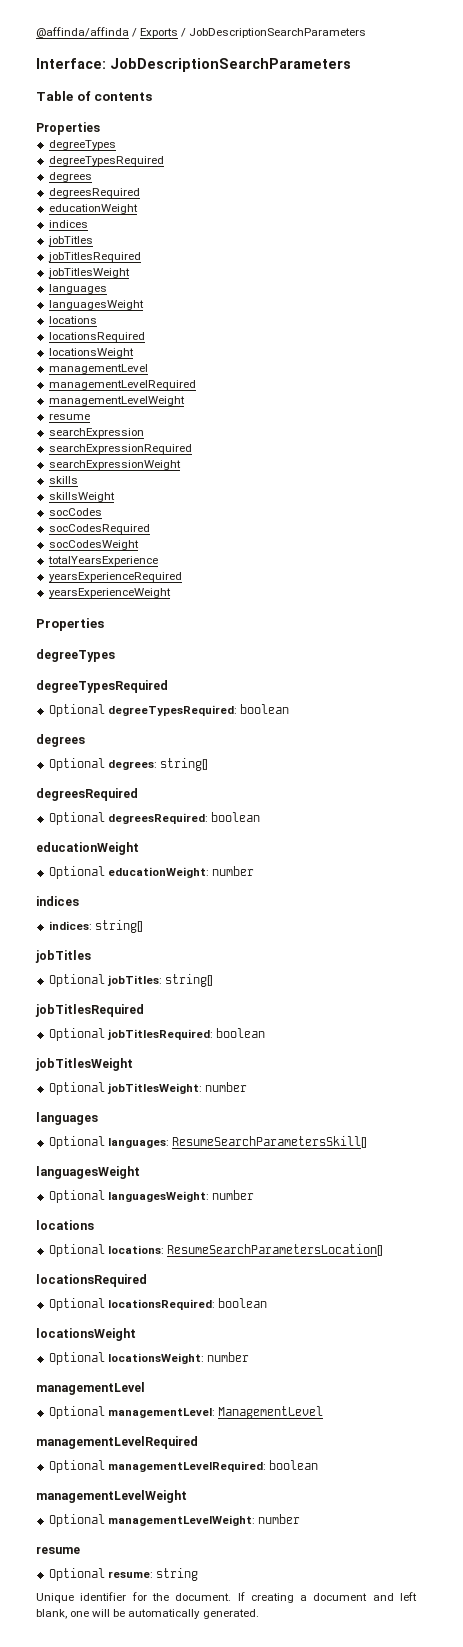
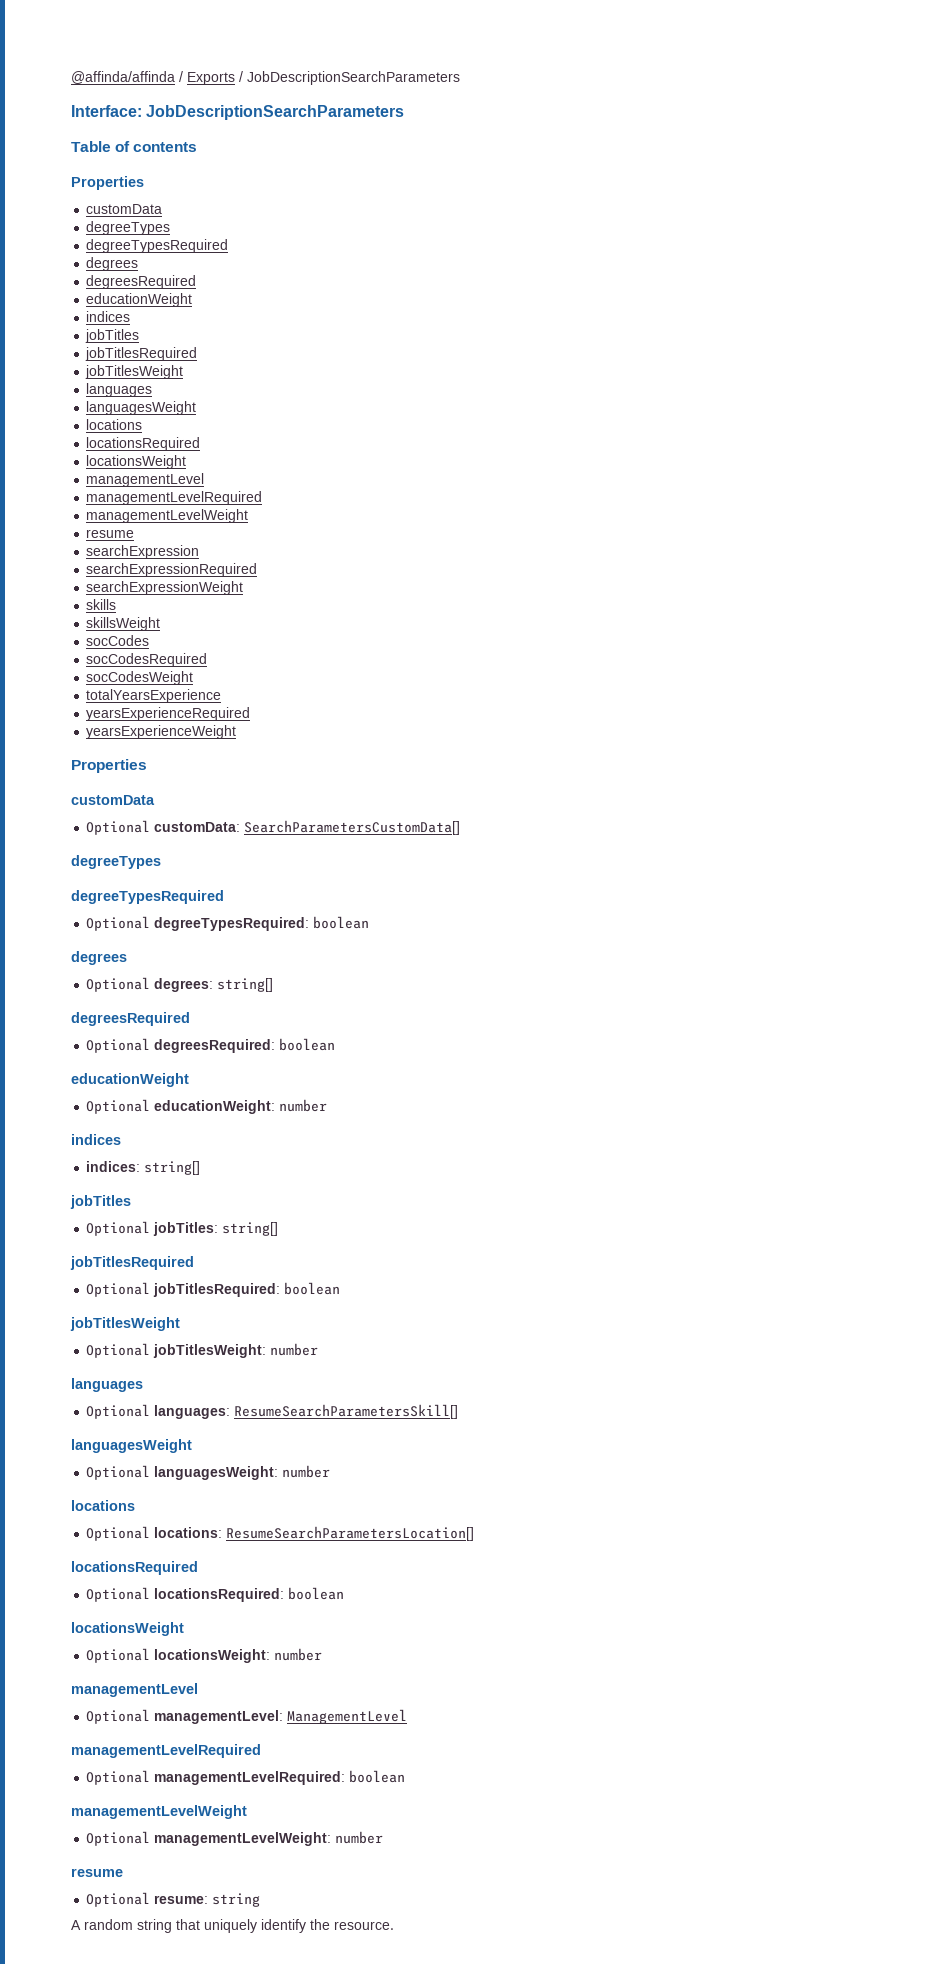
(100, 128) none -> [86,204,163,214] // customData
(104, 624) none -> [71,795,155,805] [86,820,461,835] // customData // Optional customData: SearchParametersCustomData[]
[36,1592,418,1603] [36,1609,259,1619] Unique identifier for the document. If creating a document and left blank, one will be automatically generated. -> [71,1919,394,1933] A random string that uniquely identify the resource.

